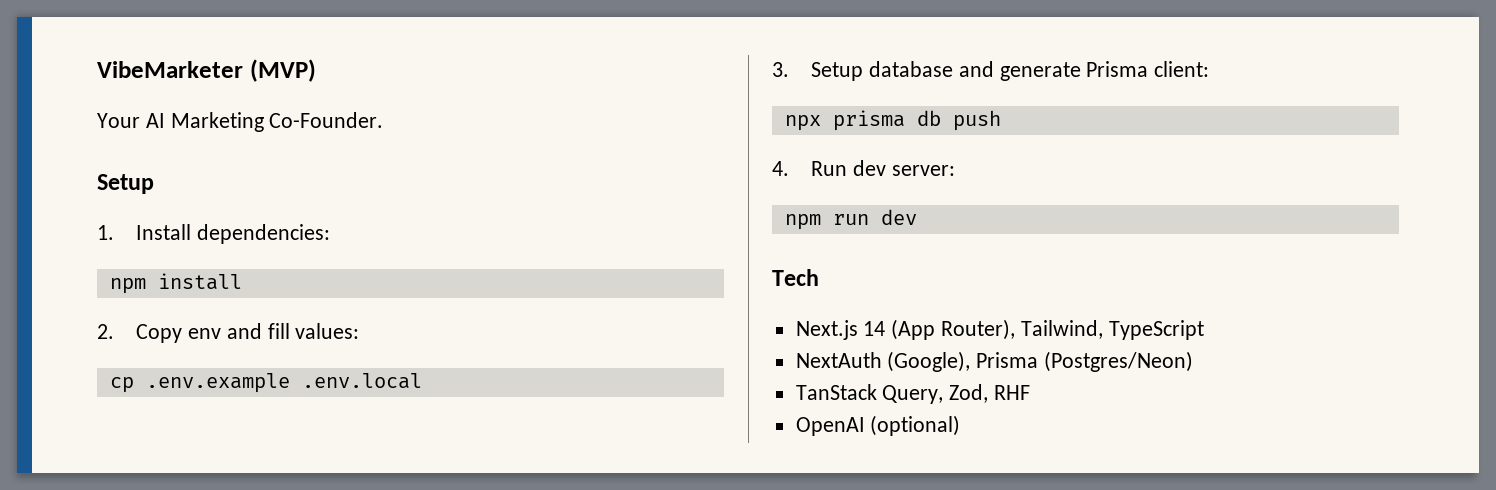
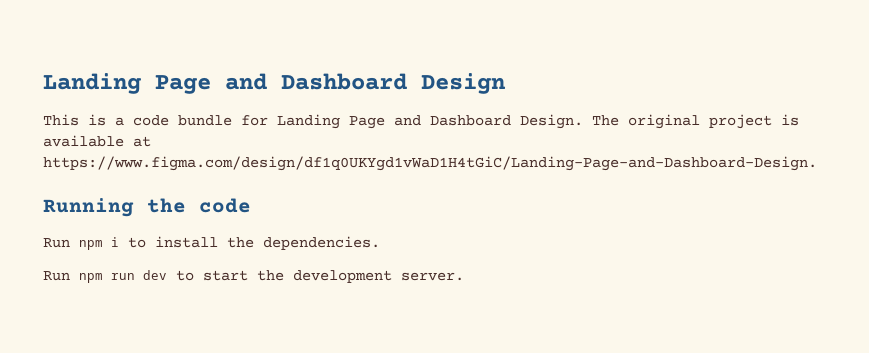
[97,59,316,82] [97,112,384,132] [97,174,154,194] [97,224,330,244] [109,273,242,294] [97,323,360,343] [109,373,422,393] [772,61,1210,81] [784,110,1001,131] [772,160,955,176] [784,209,917,230] [772,269,819,286] [795,319,1204,340] [795,351,1194,372] [795,384,1031,404] [795,415,961,436] VibeMarketer (MVP) // Your AI Marketing Co-Founder. // Setup // 1. Install dependencies: // npm install // 2. Copy env and fill values: // cp .env.example .env.local // 3. Setup database and generate Prisma client: // npx prisma db push // 4. Run dev server: // npm run dev // Tech // Next.js 14 (App Router), Tailwind, TypeScript // NextAuth (Google), Prisma (Postgres/Neon) // TanStack Query, Zod, RHF // OpenAI (optional) -> [43,73,506,94] [43,114,799,129] [43,135,151,147] [43,156,817,171] [43,198,251,217] [43,236,380,250] [43,270,464,283] Landing Page and Dashboard Design // This is a code bundle for Landing Page and Dashboard Design. The original project is available at https://www.figma.com/design/df1q0UKYgd1vWaD1H4tGiC/Landing-Page-and-Dashboard-Design. // Running the code // Run npm i to install the dependencies. // Run npm run dev to start the development server.

